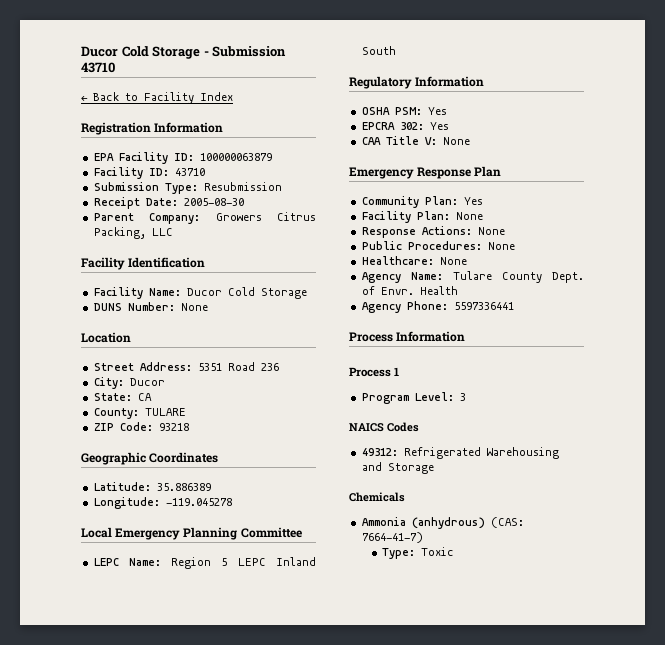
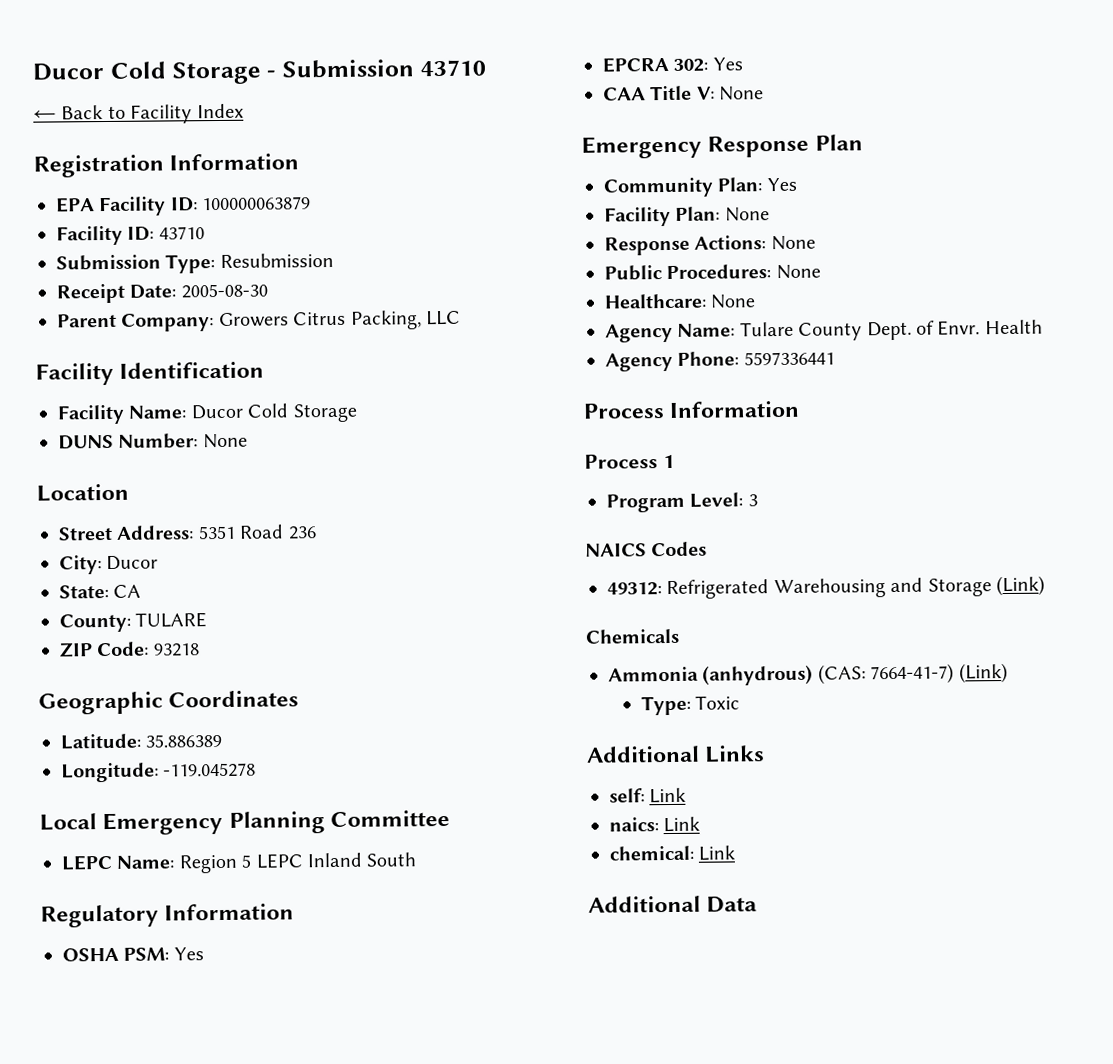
(434, 468) none -> [996,575,1045,597] (Link)
(423, 537) none -> [958,662,1008,684] (Link)
(455, 551) none -> [586,745,766,763] [609,787,687,804] [609,816,701,833] [609,845,736,861] [588,895,758,913] // Additional Links // self: Link // naics: Link // chemical: Link // Additional Data

